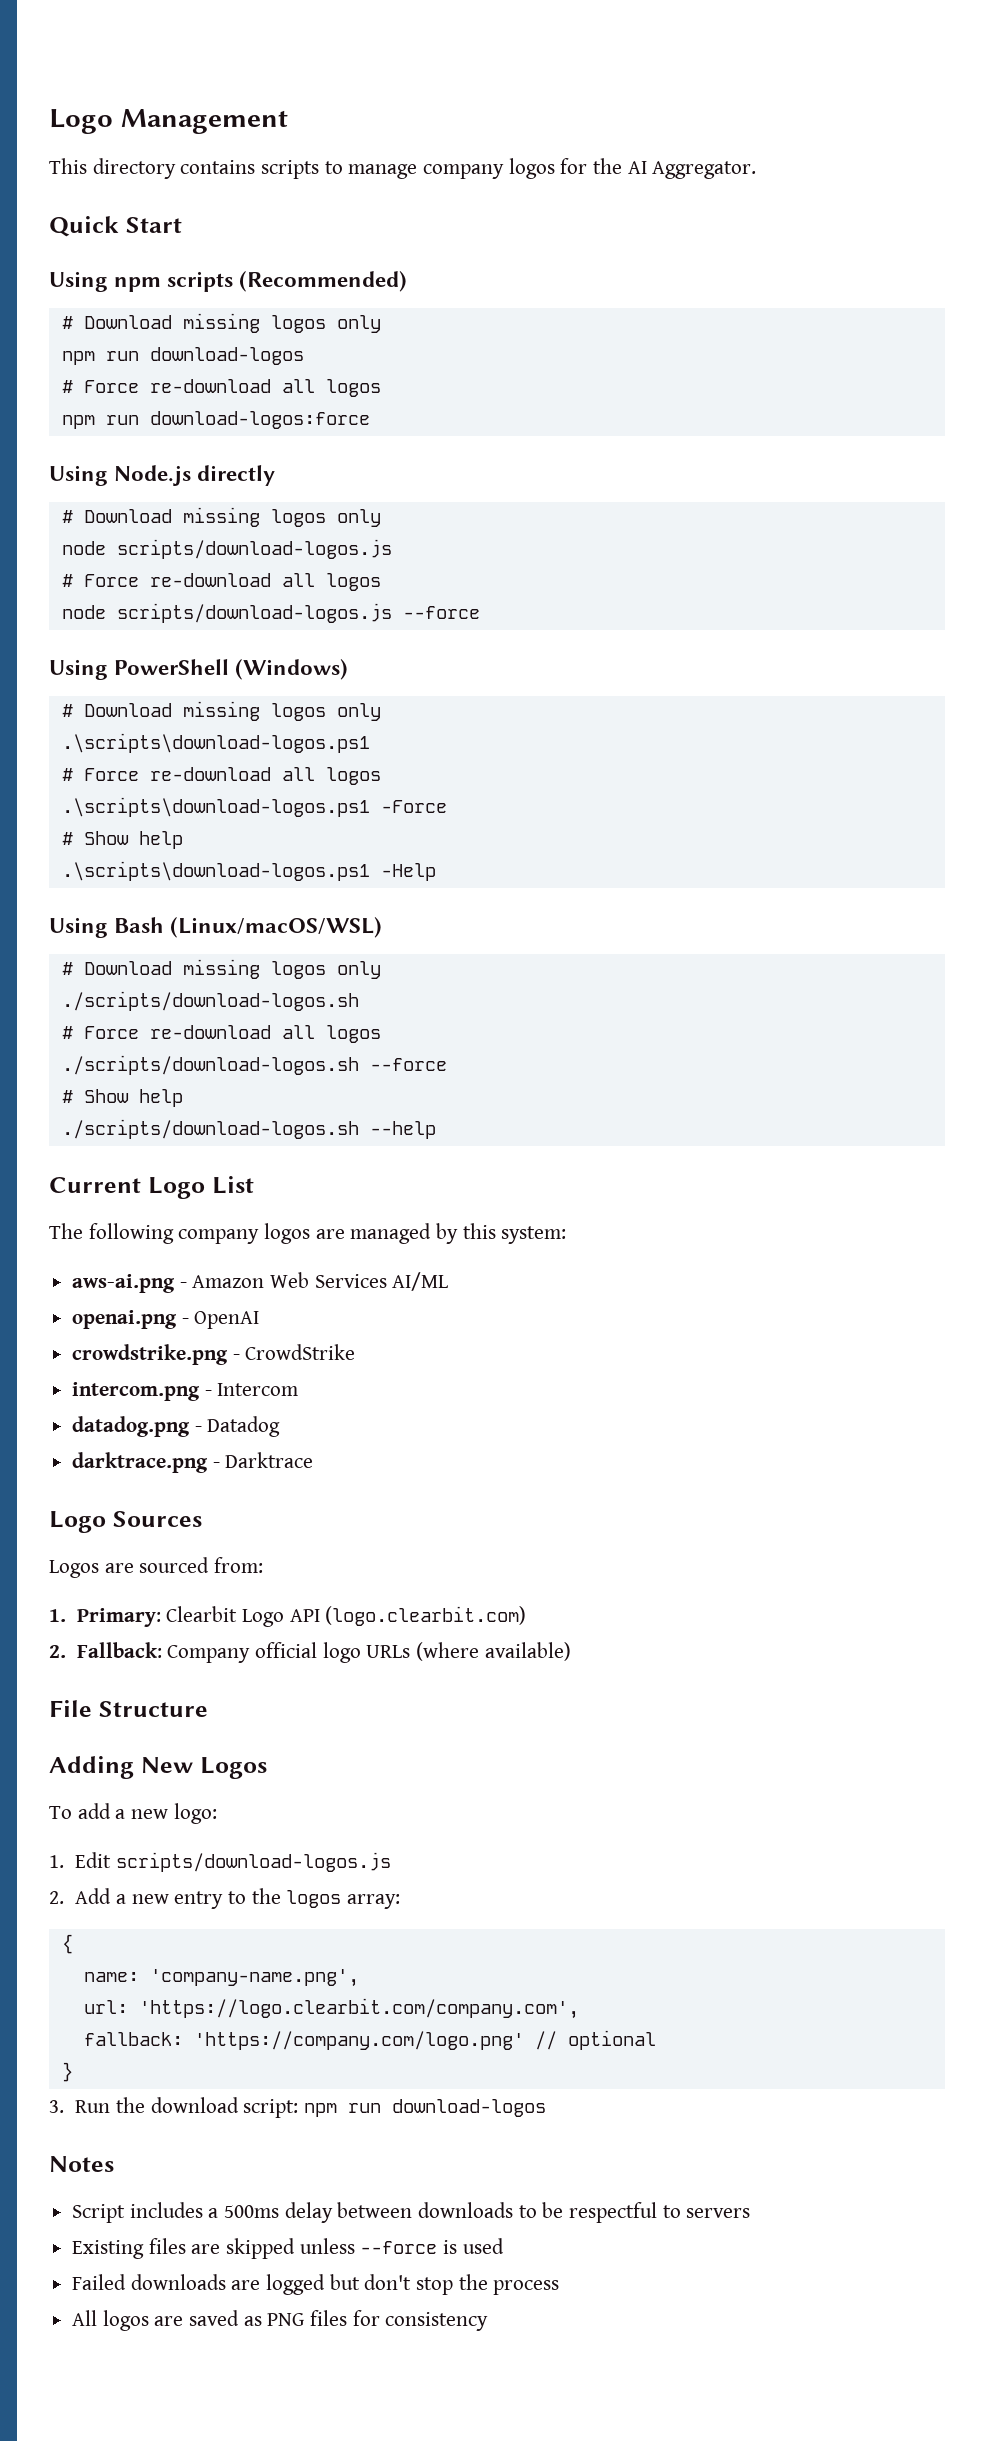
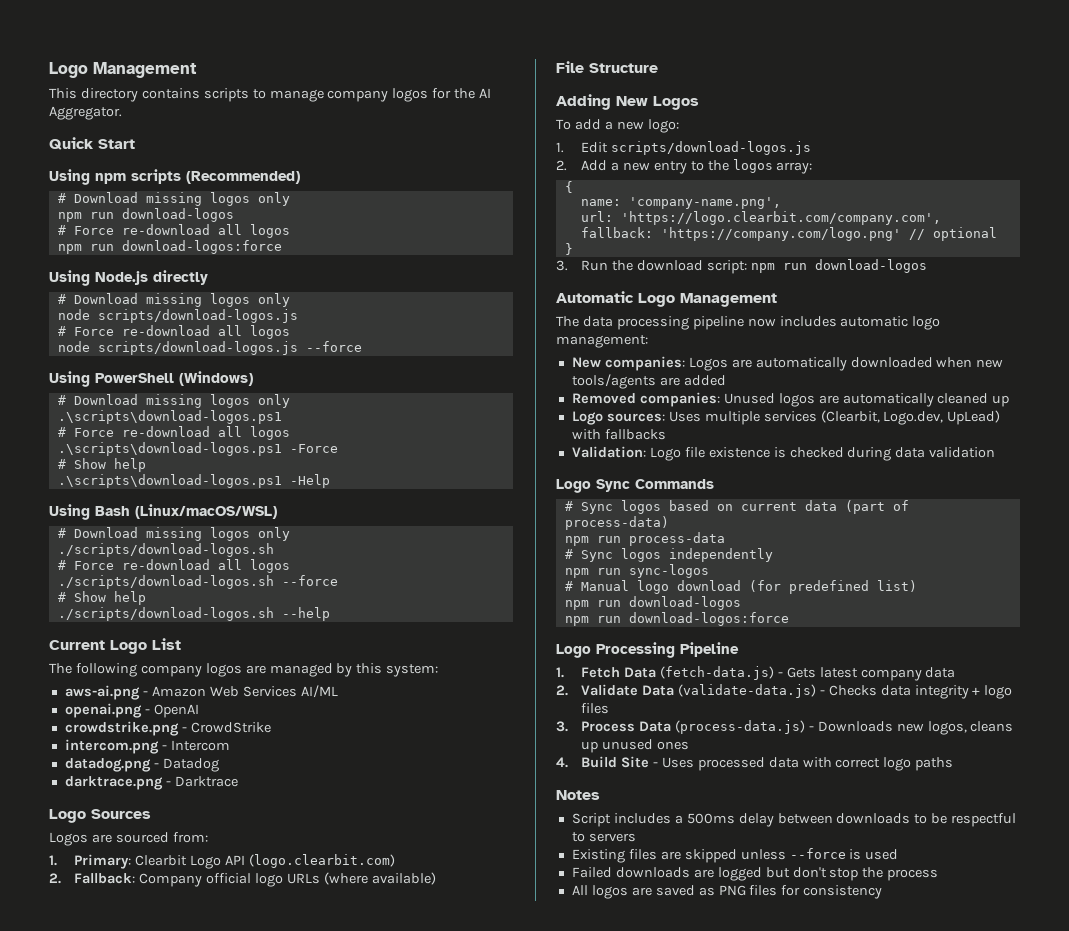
(547, 2108) none -> [556,291,777,307] [556,316,941,330] [556,335,648,348] [571,356,1004,371] [571,374,726,389] [571,392,1010,407] [571,410,1001,425] [571,429,666,440] [571,446,996,461] [556,479,714,493] [564,500,909,514] [564,516,669,530] [564,532,725,546] [564,548,773,562] [564,564,709,578] [564,580,917,594] [564,596,741,610] [564,612,789,626] [556,642,739,658] [556,666,956,681] [556,684,1013,699] [581,703,610,714] [556,720,1014,735] [581,739,689,753] [556,756,954,771] // Automatic Logo Management // The data processing pipeline now includes automatic logo management: // New companies: Logos are automatically downloaded when new tools/agents are added // Removed companies: Unused logos are automatically cleaned up // Logo sources: Uses multiple services (Clearbit, Logo.dev, UpLead) with fallbacks // Validation: Logo file existence is checked during data validation // Logo Sync Commands // # Sync logos based on current data (part of process-data) // npm run process-data // # Sync logos independently // npm run sync-logos // # Manual logo download (for predefined list) // npm run download-logos // npm run download-logos:force // Logo Processing Pipeline // 1. Fetch Data (fetch-data.js) - Gets latest company data // 2. Validate Data (validate-data.js) - Checks data integrity + logo files // 3. Process Data (process-data.js) - Downloads new logos, cleans up unused ones // 4. Build Site - Uses processed data with correct logo paths

